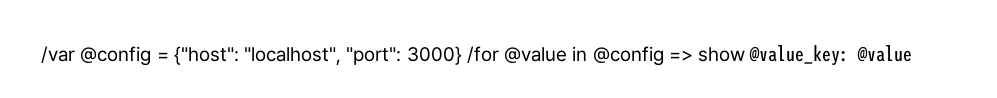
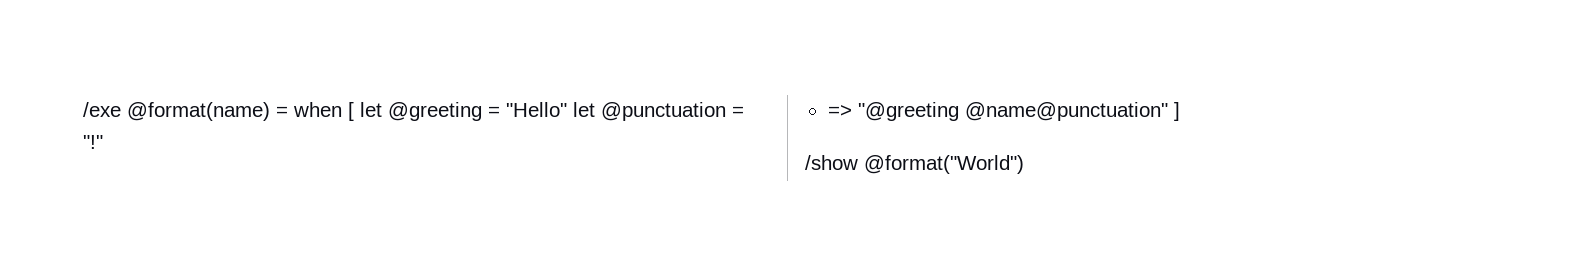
[41,45,913,66] /var @config = {"host": "localhost", "port": 3000} /for @value in @config => show @value_key: @value -> [83,102,744,121] [83,135,103,149] [827,102,1180,121] [805,155,1024,174] /exe @format(name) = when [ let @greeting = "Hello" let @punctuation = "!" // => "@greeting @name@punctuation" ] // /show @format("World")

